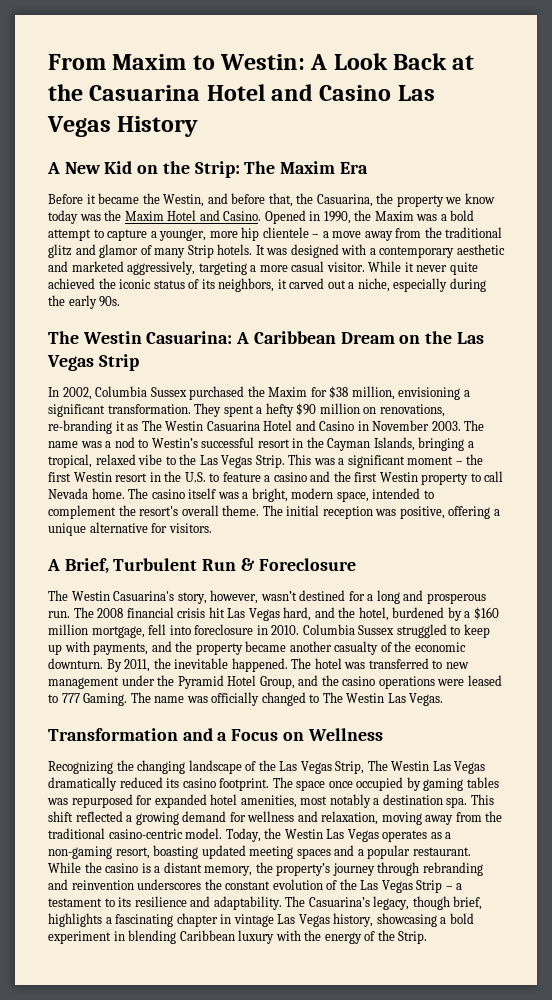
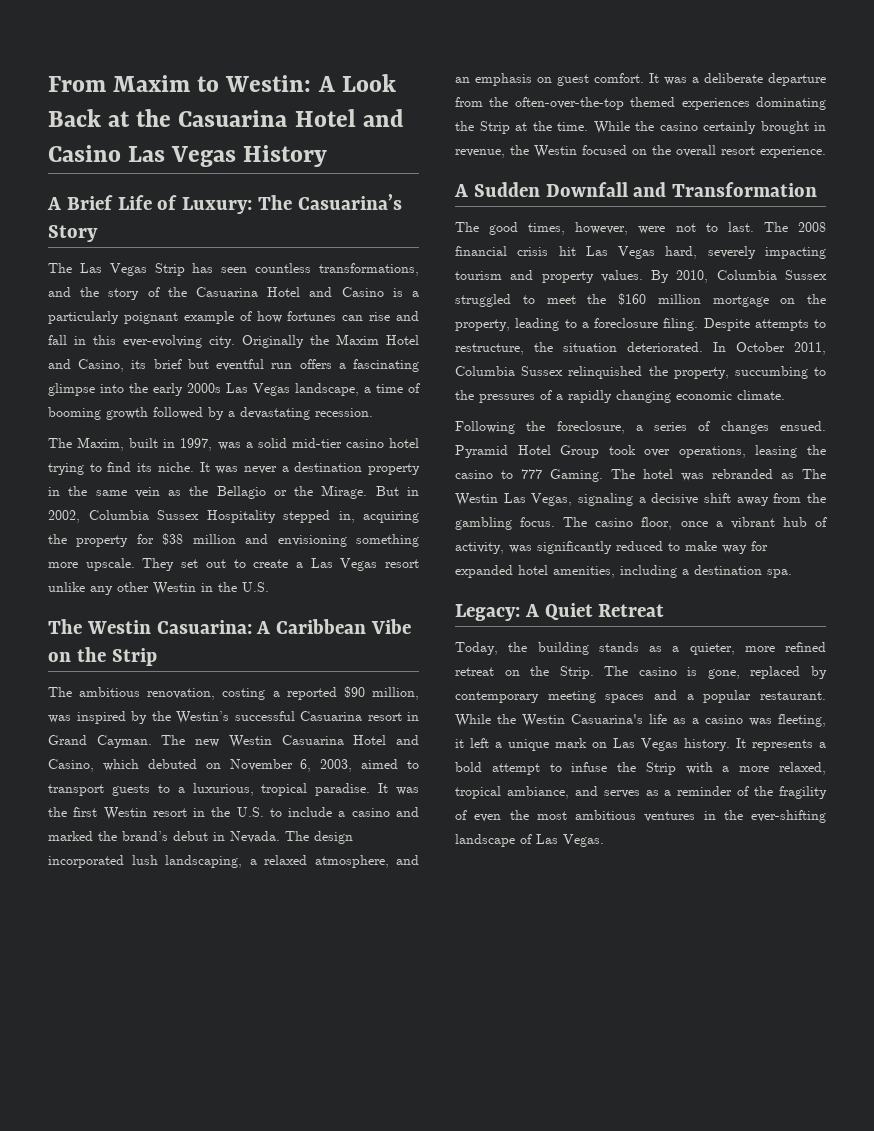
[64,161,368,178] [48,193,495,207] [48,210,475,224] [48,227,503,241] [48,244,505,258] [48,261,478,275] [48,278,486,292] [48,295,121,309] New Kid on the Strip: The Maxim Era // Before it became the Westin, and before that, the Casuarina, the property we know today was the Maxim Hotel and Casino. Opened in 1990, the Maxim was a bold attempt to capture a younger, more hip clientele – a move away from the traditional glitz and glamor of many Strip hotels. It was designed with a contemporary aesthetic and marketed aggressively, targeting a more casual visitor. While it never quite achieved the iconic status of its neighbors, it carved out a niche, especially during the early 90s. -> [66,194,402,214] [48,225,98,242] [48,263,419,276] [48,287,419,300] [48,311,419,324] [48,334,419,348] [48,359,420,372] [48,383,420,396] [48,407,373,420] [48,437,419,451] [48,462,420,475] [48,485,419,499] [48,510,419,523] [48,533,419,547] [48,558,419,571] [48,582,269,595] Brief Life of Luxury: The Casuarina’s Story // The Las Vegas Strip has seen countless transformations, and the story of the Casuarina Hotel and Casino is a particularly poignant example of how fortunes can rise and fall in this ever-evolving city. Originally the Maxim Hotel and Casino, its brief but eventful run offers a fascinating glimpse into the early 2000s Las Vegas landscape, a time of booming growth followed by a devastating recession. // The Maxim, built in 1997, was a solid mid-tier casino hotel trying to find its niche. It was never a destination property in the same vein as the Bellagio or the Mirage. But in 2002, Columbia Sussex Hospitality stepped in, acquiring the property for $38 million and envisioning something more upscale. They set out to create a Las Vegas resort unlike any other Westin in the U.S.
[340,331,484,344] [47,355,94,371] Dream on the Las Vegas -> [371,619,412,634] [48,647,106,662] Vibe on the
[48,386,470,400] [48,403,445,417] [48,420,485,434] [48,437,474,451] [48,454,463,468] In 2002, Columbia Sussex purchased the Maxim for $38 million, envisioning a significant transformation. They spent a hefty $90 million on renovations, re-branding it as The Westin Casuarina Hotel and Casino in November 2003. The name was a nod to Westin’s successful resort in the Cayman Islands, bringing a tropical, relaxed vibe to the Las Vegas Strip. This was a significant moment – -> [48,686,419,700] [48,711,419,724] [48,735,420,748] [48,759,419,772] [48,783,419,796] The ambitious renovation, costing a reported $90 million, was inspired by the Westin’s successful Casuarina resort in Grand Cayman. The new Westin Casuarina Hotel and Casino, which debuted on November 6, 2003, aimed to transport guests to a luxurious, tropical paradise. It was
[222,472,261,482] feature -> [288,807,333,817] include
[333,471,504,485] [48,488,434,502] [48,505,500,519] [48,522,212,536] [47,558,356,574] [48,590,486,604] [48,611,70,618] the first Westin property to call Nevada home. The casino itself was a bright, modern space, intended to complement the resort's overall theme. The initial reception was positive, offering a unique alternative for visitors. // A Brief, Turbulent Run & Foreclosure // The Westin Casuarina's story, however, wasn’t destined for a long and prosperous run. -> [48,831,353,844] [48,855,419,868] [455,73,826,86] [455,97,826,110] [455,121,826,134] [455,145,826,158] [454,182,818,197] [455,222,754,235] marked the brand’s debut in Nevada. The design incorporated lush landscaping, a relaxed atmosphere, and an emphasis on guest comfort. It was a deliberate departure from the often-over-the-top themed experiences dominating the Strip at the time. While the casino certainly brought in revenue, the Westin focused on the overall resort experience. // A Sudden Downfall and Transformation // The good times, however, were not to last.
[314,607,499,621] [48,624,490,638] [48,641,466,655] [48,658,469,672] [48,675,502,689] [48,692,444,706] [48,728,383,741] [48,760,486,774] [48,777,499,791] [47,794,133,808] and the hotel, burdened by a $160 million mortgage, fell into foreclosure in 2010. Columbia Sussex struggled to keep up with payments, and the property became another casualty of the economic downturn. By 2011, the inevitable happened. The hotel was transferred to new management under the Pyramid Hotel Group, and the casino operations were leased to 777 Gaming. The name was officially changed to The Westin Las Vegas. // Transformation and a Focus on Wellness // Recognizing the changing landscape of the Las Vegas Strip, The Westin Las Vegas dramatically reduced its casino footprint. The space once occupied by gaming tables was repurposed -> [707,246,826,259] [455,270,827,283] [455,293,826,307] [455,318,826,331] [455,342,826,355] [455,366,826,379] [455,390,785,403] [455,421,826,434] [455,445,826,458] [455,469,826,482] [455,493,826,506] [455,517,827,530] [455,541,747,554] severely impacting tourism and property values. By 2010, Columbia Sussex struggled to meet the $160 million mortgage on the property, leading to a foreclosure filing. Despite attempts to restructure, the situation deteriorated. In October 2011, Columbia Sussex relinquished the property, succumbing to the pressures of a rapidly changing economic climate. // Following the foreclosure, a series of changes ensued. Pyramid Hotel Group took over operations, leasing the casino to 777 Gaming. The hotel was rebranded as The Westin Las Vegas, signaling a decisive shift away from the gambling focus. The casino floor, once a vibrant hub of activity, was significantly reduced to make way
[300,794,371,808] most notably -> [620,565,677,578] including
[470,794,494,805] [48,811,503,825] [48,828,452,842] [48,845,246,859] This shift reflected a growing demand for wellness and relaxation, moving away from the traditional casino-centric model. Today, the Westin Las Vegas operates as a non-gaming resort, boasting updated -> [455,603,665,621] [455,642,826,655] [455,666,827,679] [455,691,539,703] // Legacy: A Quiet Retreat // Today, the building stands as a quieter, more refined retreat on the Strip. The casino is gone, replaced by contemporary
[105,862,483,876] [48,879,463,893] [48,896,483,910] [48,913,474,927] [48,930,428,944] casino is a distant memory, the property’s journey through rebranding and reinvention underscores the constant evolution of the Las Vegas Strip – a testament to its resilience and adaptability. The Casuarina’s legacy, though brief, highlights a fascinating chapter in vintage Las Vegas history, showcasing a bold experiment in blending Caribbean luxury with the energy of the Strip. -> [522,714,826,727] [455,738,826,751] [455,762,826,775] [455,786,827,799] [455,810,826,823] [455,834,604,847] Westin Casuarina's life as a casino was fleeting, it left a unique mark on Las Vegas history. It represents a bold attempt to infuse the Strip with a more relaxed, tropical ambiance, and serves as a reminder of the fragility of even the most ambitious ventures in the ever-shifting landscape of Las Vegas.

